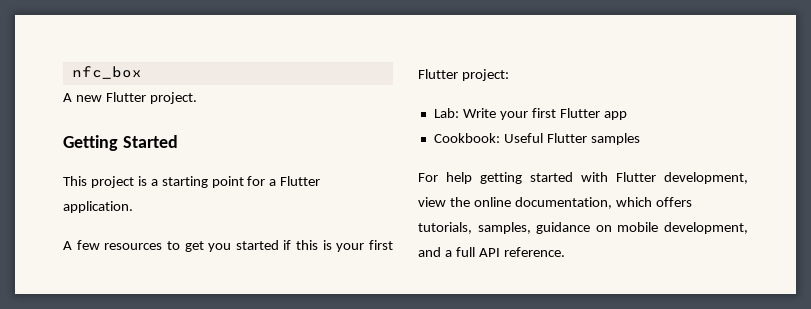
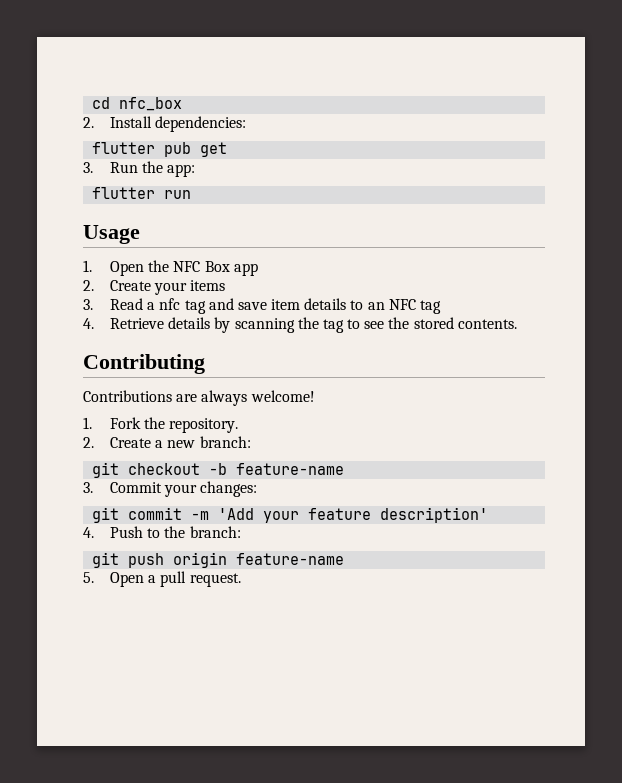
(71, 72) none -> [92,97,111,109] cd
[63,92,197,104] [63,135,178,151] [63,176,321,188] [63,201,133,213] [63,240,393,252] [418,69,509,81] [433,108,627,120] [433,133,640,145] [418,172,748,184] [418,197,692,209] [418,222,748,234] [418,247,565,257] A new Flutter project. // Getting Started // This project is a starting point for a Flutter application. // A few resources to get you started if this is your first Flutter project: // Lab: Write your first Flutter app // Cookbook: Useful Flutter samples // For help getting started with Flutter development, view the online documentation, which offers tutorials, samples, guidance on mobile development, and a full API reference. -> [83,116,247,132] [92,142,228,157] [83,161,196,177] [92,187,192,199] [83,225,140,244] [83,260,258,276] [83,280,226,295] [83,298,442,314] [83,317,517,333] [83,354,205,374] [83,390,315,406] [83,417,239,433] [83,436,251,448] [92,462,345,478] [83,481,258,497] [92,507,489,523] [83,526,241,538] [92,552,345,568] [83,571,241,587] 2. Install dependencies: // flutter pub get // 3. Run the app: // flutter run // Usage // 1. Open the NFC Box app // 2. Create your items // 3. Read a nfc tag and save item details to an NFC tag // 4. Retrieve details by scanning the tag to see the stored contents. // Contributing // Contributions are always welcome! // 1. Fork the repository. // 2. Create a new branch: // git checkout -b feature-name // 3. Commit your changes: // git commit -m 'Add your feature description' // 4. Push to the branch: // git push origin feature-name // 5. Open a pull request.

